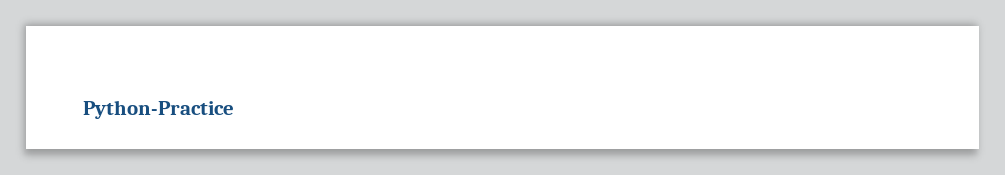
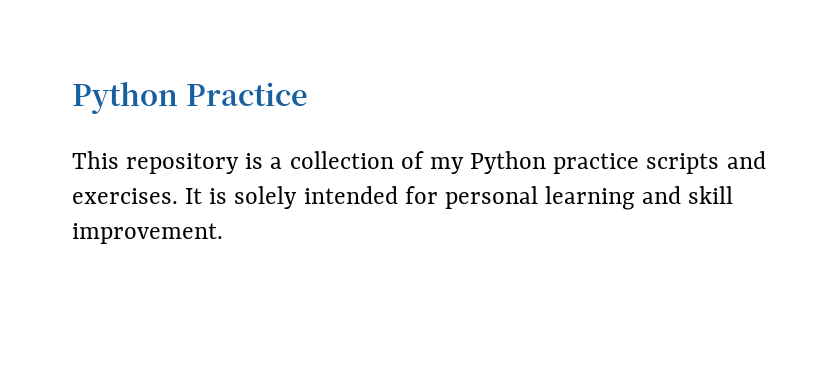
[83,100,234,119] Python-Practice -> [72,82,308,114] [72,151,766,174] [72,186,734,210] [72,223,223,244] Python Practice // This repository is a collection of my Python practice scripts and exercises. It is solely intended for personal learning and skill improvement.

